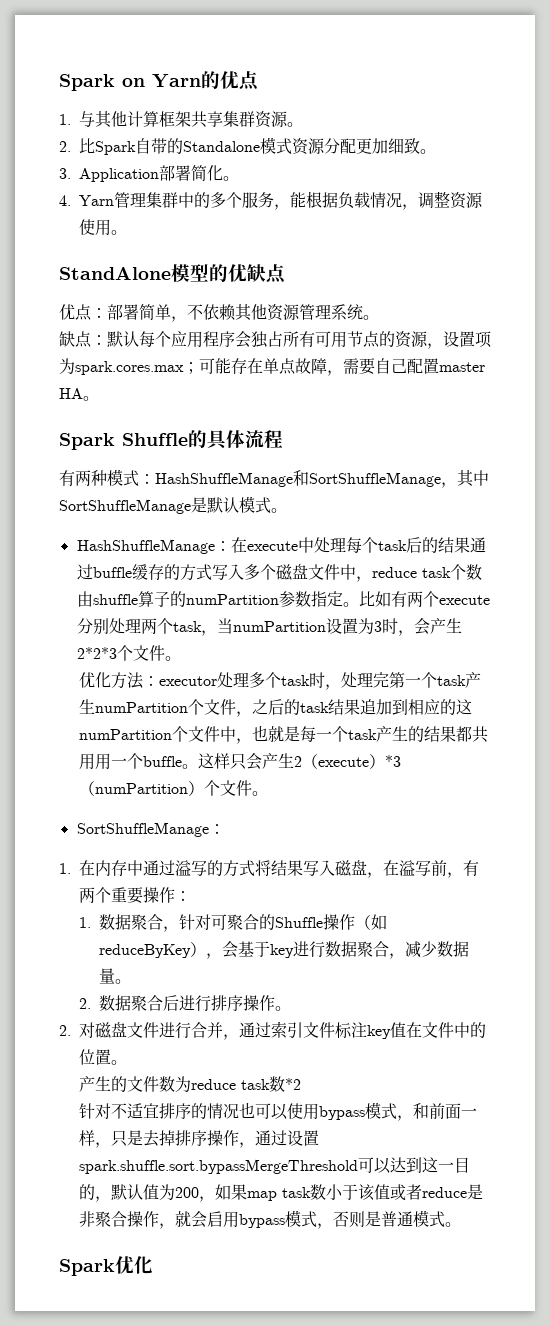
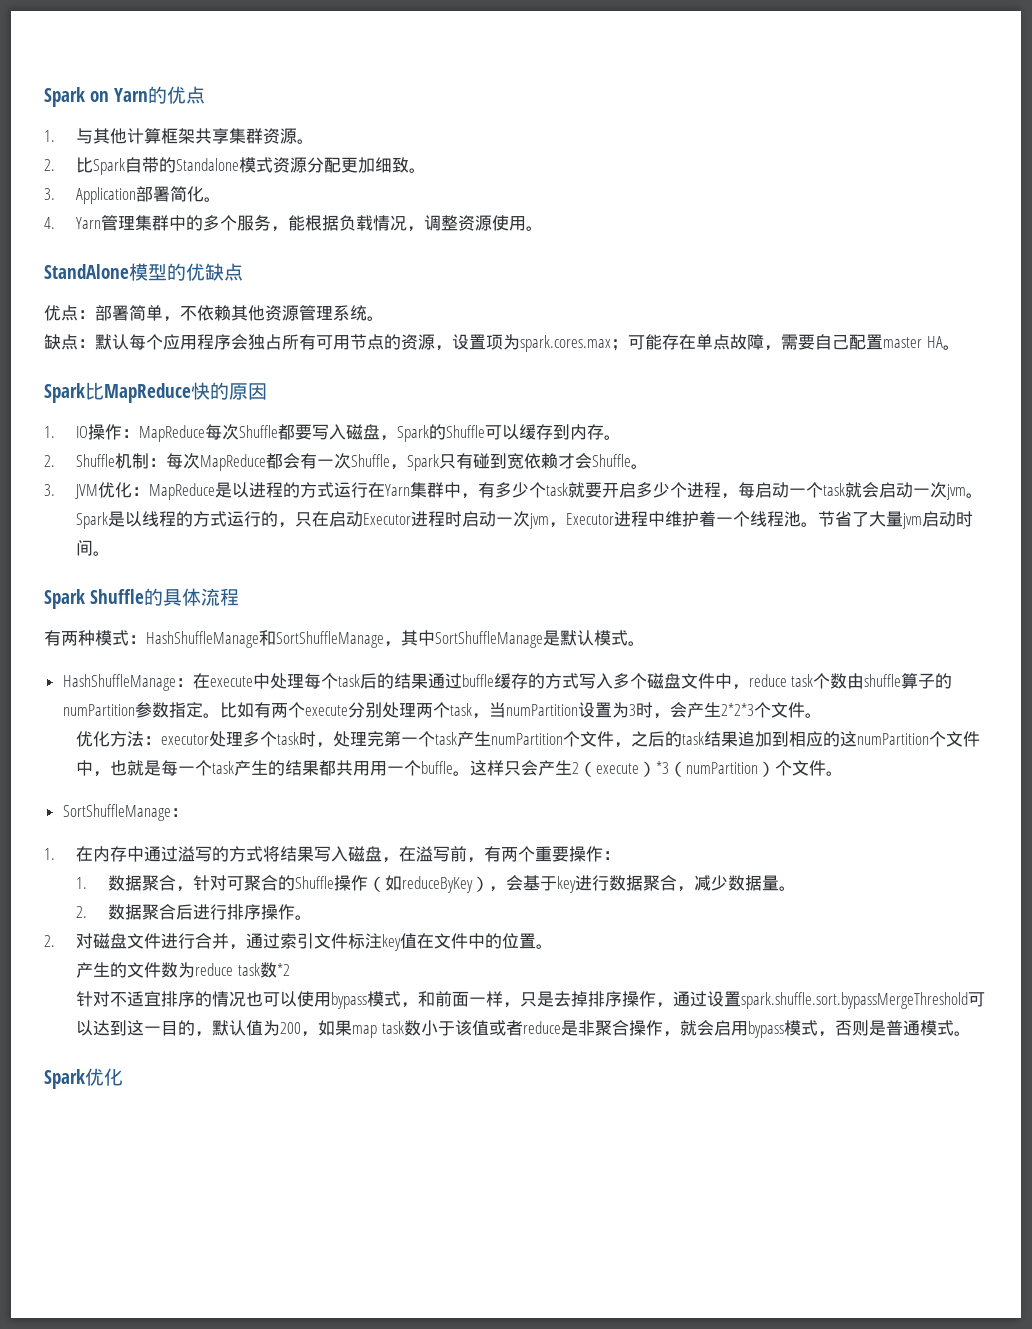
(99, 398) none -> [44,382,267,403] [44,424,622,442] [44,453,649,471] [44,482,984,500] [76,511,974,529] [76,540,111,556] // Spark比MapReduce快的原因 // 1. IO操作：MapReduce每次Shuffle都要写入磁盘，Spark的Shuffle可以缓存到内存。 // 2. Shuffle机制：每次MapReduce都会有一次Shuffle，Spark只有碰到宽依赖才会Shuffle。 // 3. JVM优化：MapReduce是以进程的方式运行在Yarn集群中，有多少个task就要开启多少个进程，每启动一个task就会启动一次jvm。Spark是以线程的方式运行的，只在启动Executor进程时启动一次jvm，Executor进程中维护着一个线程池。节省了大量jvm启动时间。

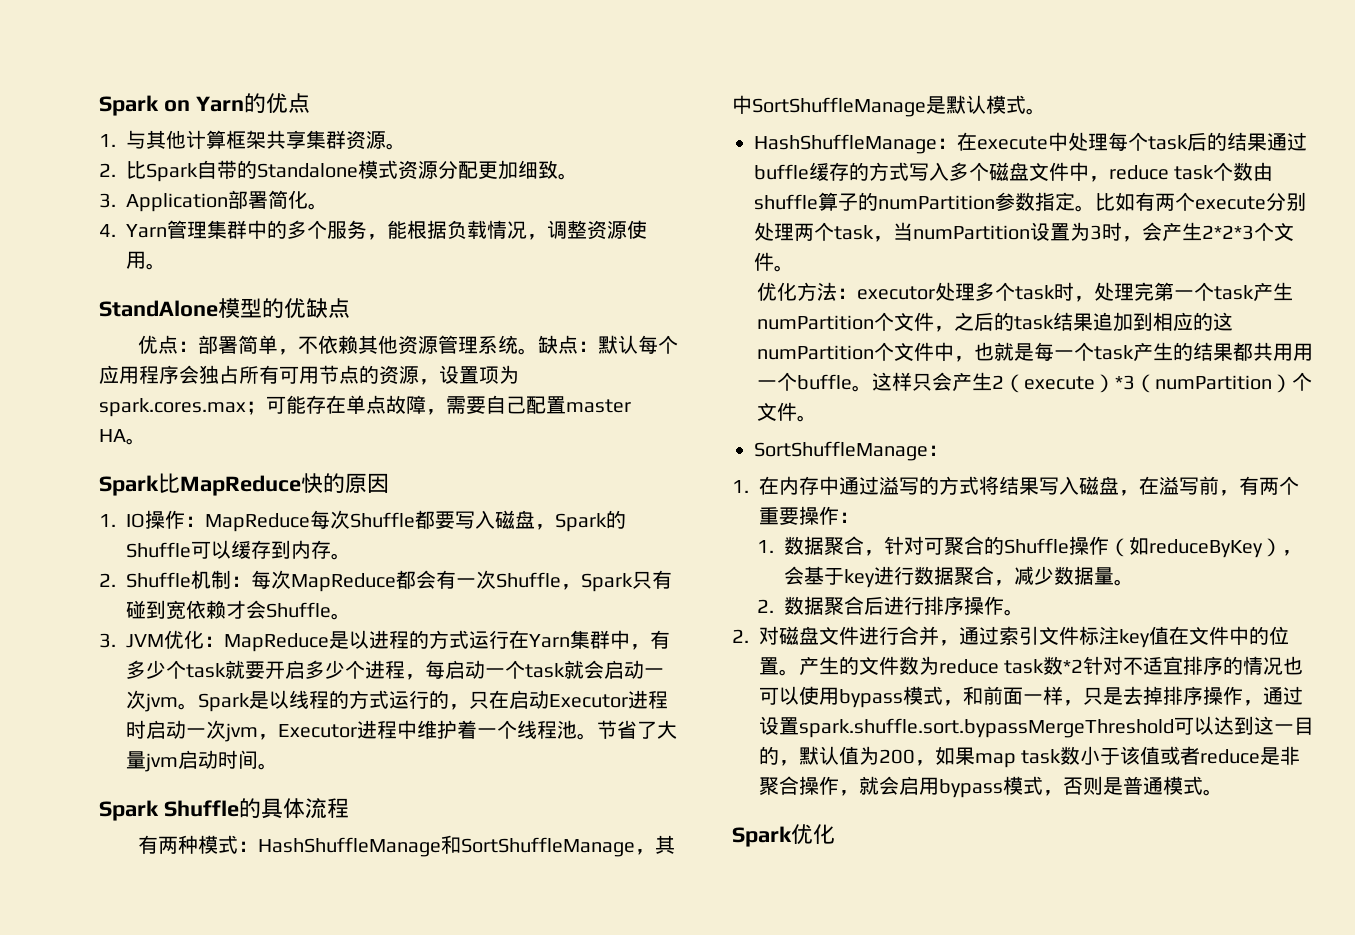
(384, 318) // -> (539, 351) none
(554, 946) // -> (799, 672) none
(290, 969) // -> (1084, 666) none

